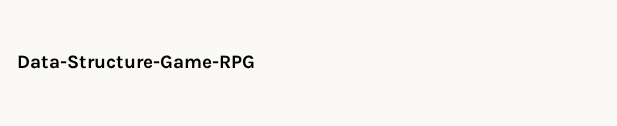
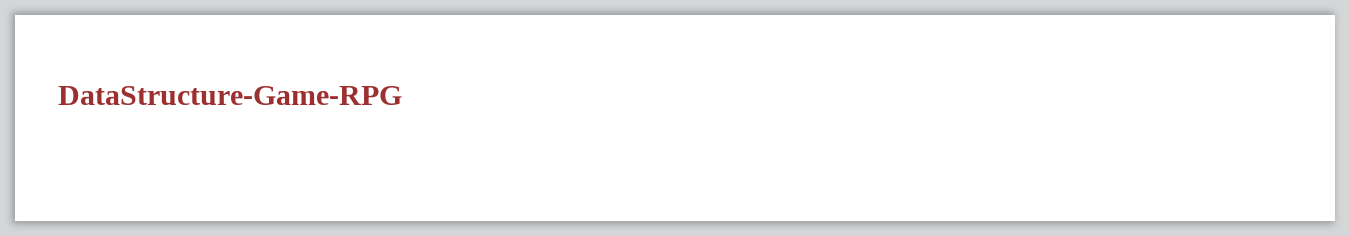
[17,55,255,69] Data-Structure-Game-RPG -> [58,86,402,105] DataStructure-Game-RPG

